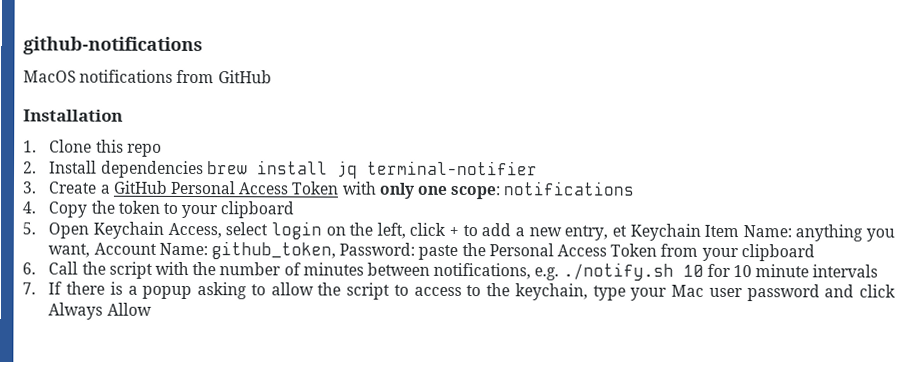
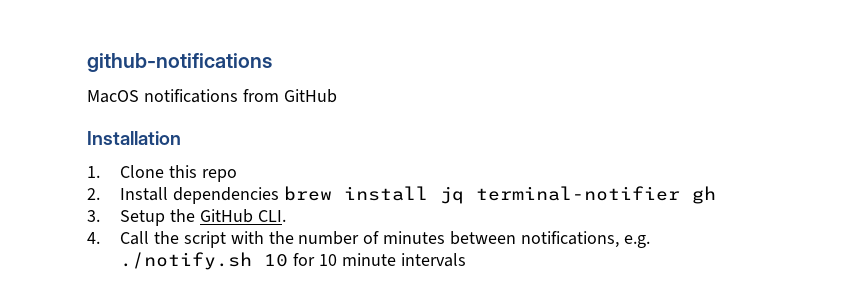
(538, 168) none -> [691,186,716,204] gh
[48,180,636,200] [22,200,295,219] [22,221,895,242] [48,241,815,262] [22,262,36,275] Create a GitHub Personal Access Token with only one scope: notifications // 4. Copy the token to your clipboard // 5. Open Keychain Access, select login on the left, click + to add a new entry, et Keychain Item Name: anything you want, Account Name: github_token, Password: paste the Personal Access Token from your clipboard // 6. -> [120,209,286,226] [87,232,100,244] Setup the GitHub CLI. // 4.
[22,281,897,302] [48,302,152,320] // 7. If there is a popup asking to allow the script to access to the keychain, type your Mac user password and click Always Allow -> (466, 260) none

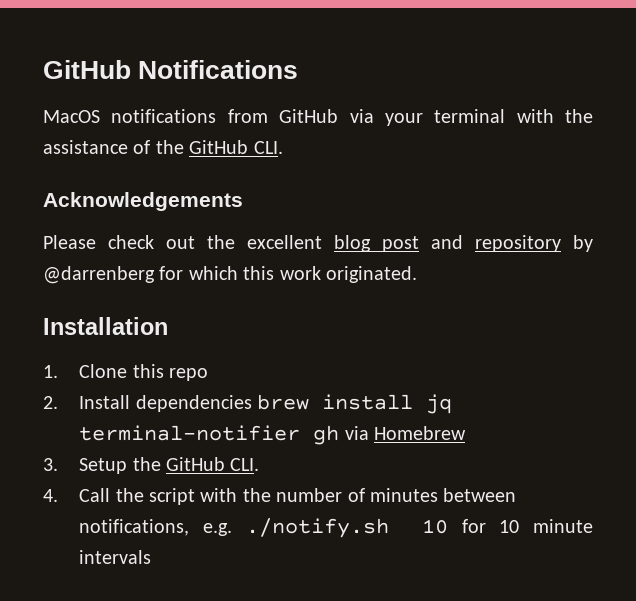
[87,53,272,72] github-notifications -> [43,60,299,79] GitHub Notifications
(337, 96) none -> [349,109,593,126] [43,140,283,154] [43,192,243,211] [43,235,593,252] [43,266,417,284] via your terminal with the assistance of the GitHub CLI. // Acknowledgements // Please check out the excellent blog post and repository by @darrenberg for which this work originated.
(716, 195) none -> [344,426,467,440] via Homebrew

